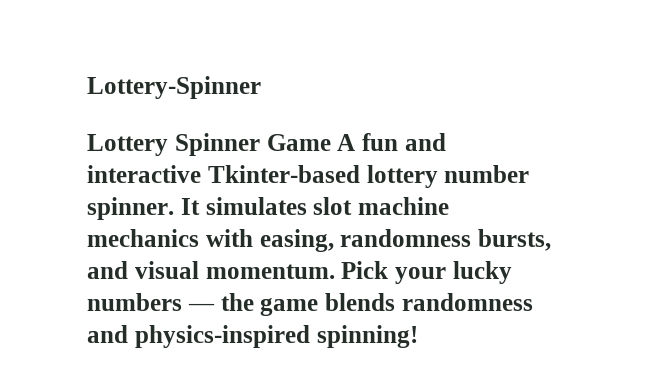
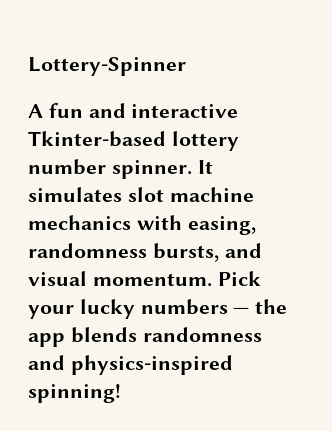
[87,133,331,156] Lottery Spinner Game -> (186, 66) none
[260,297,319,316] game -> [28,333,65,347] app

